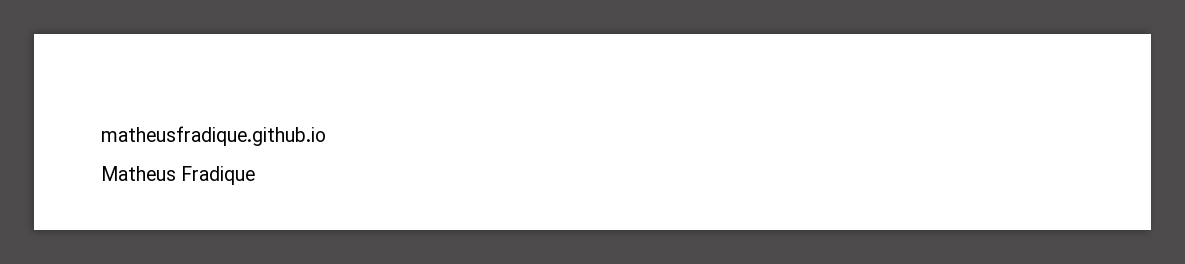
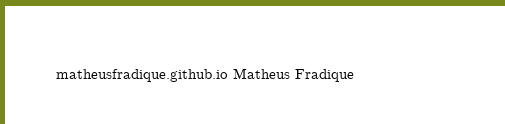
(326, 136) // -> (228, 75) none

